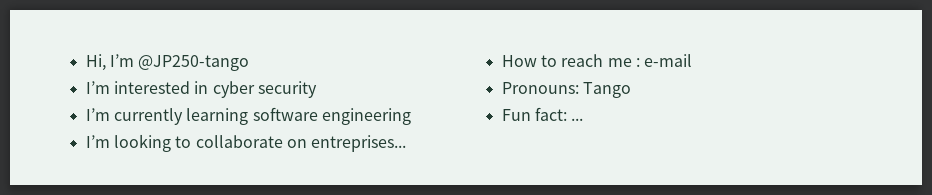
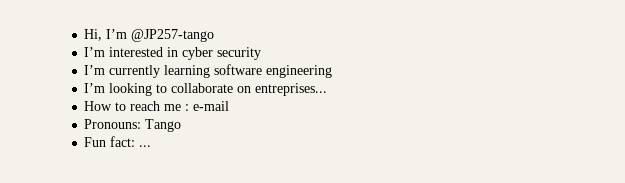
[138,55,250,71] @JP250-tango -> [131,29,215,42] @JP257-tango

